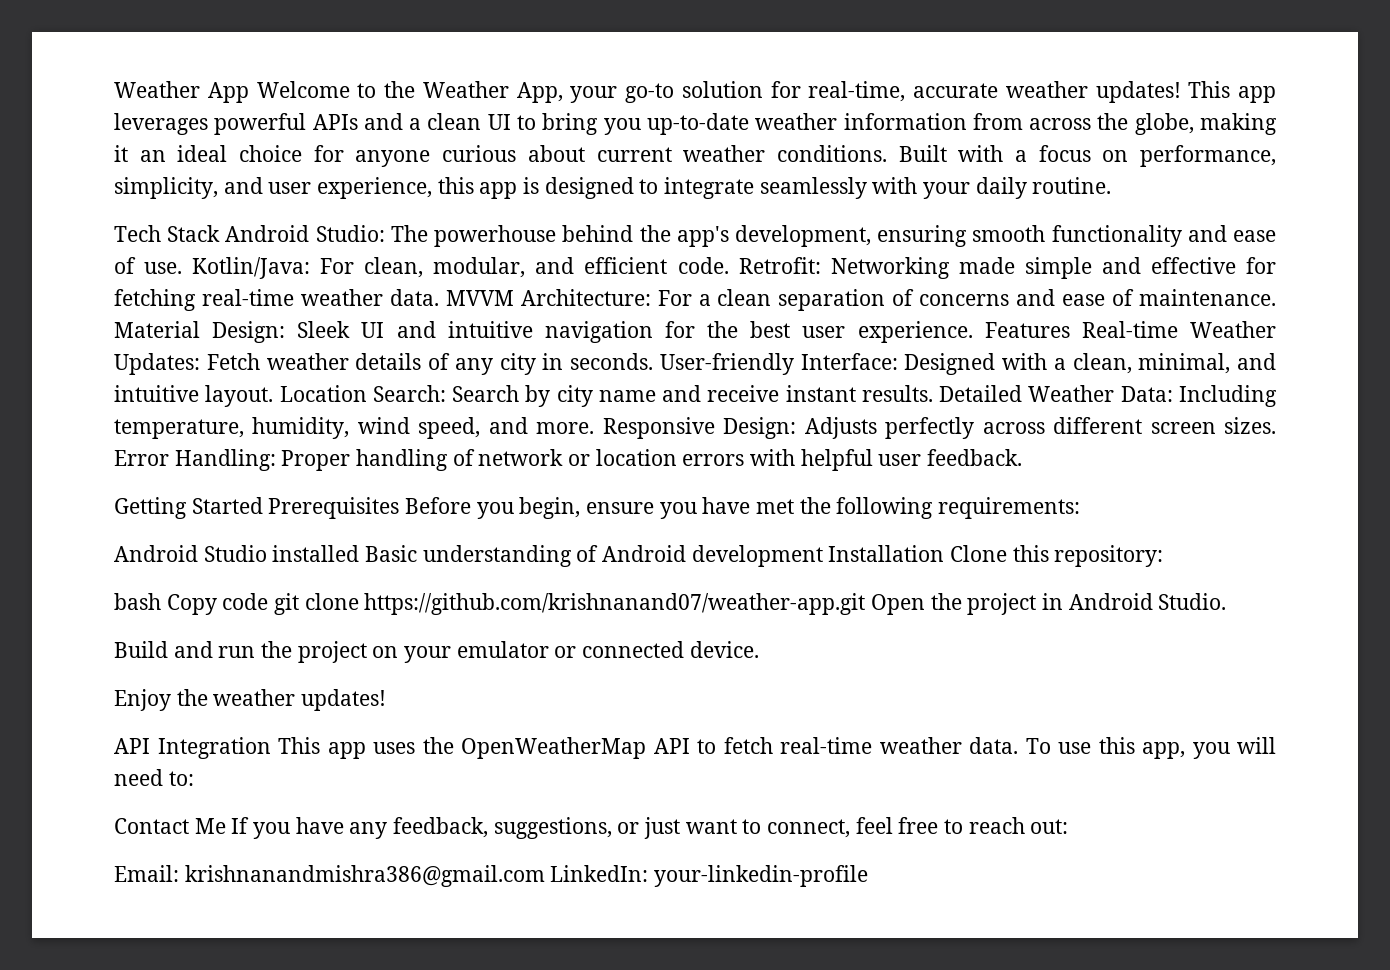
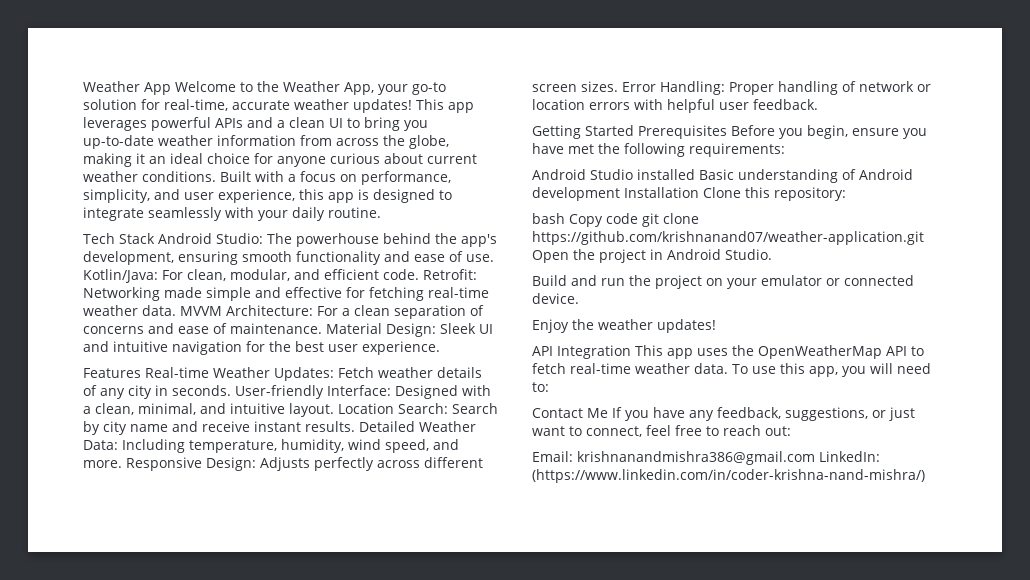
(973, 332) none -> (440, 348) //
[364,593,866,615] https://github.com/krishnanand07/weather-app.git -> [532,231,924,245] https://github.com/krishnanand07/weather-application.git
[654,865,869,887] your-linkedin-profile -> [532,469,925,483] (https://www.linkedin.com/in/coder-krishna-nand-mishra/)

